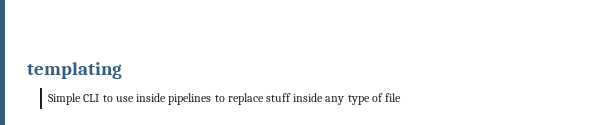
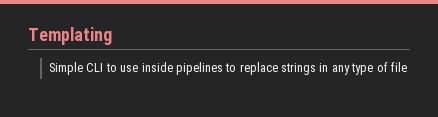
[27,62,122,79] templating -> [28,27,112,45] Templating
[265,93,324,102] stuff inside -> [281,63,329,75] strings in

